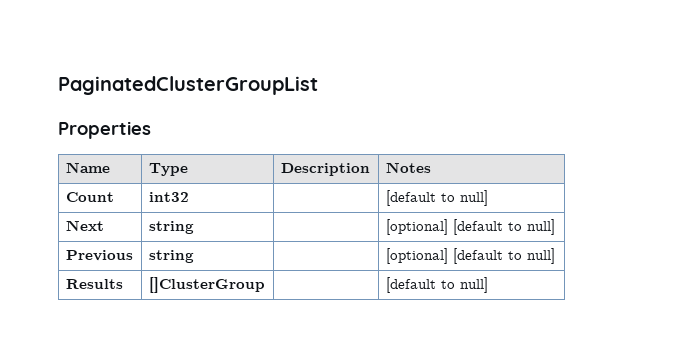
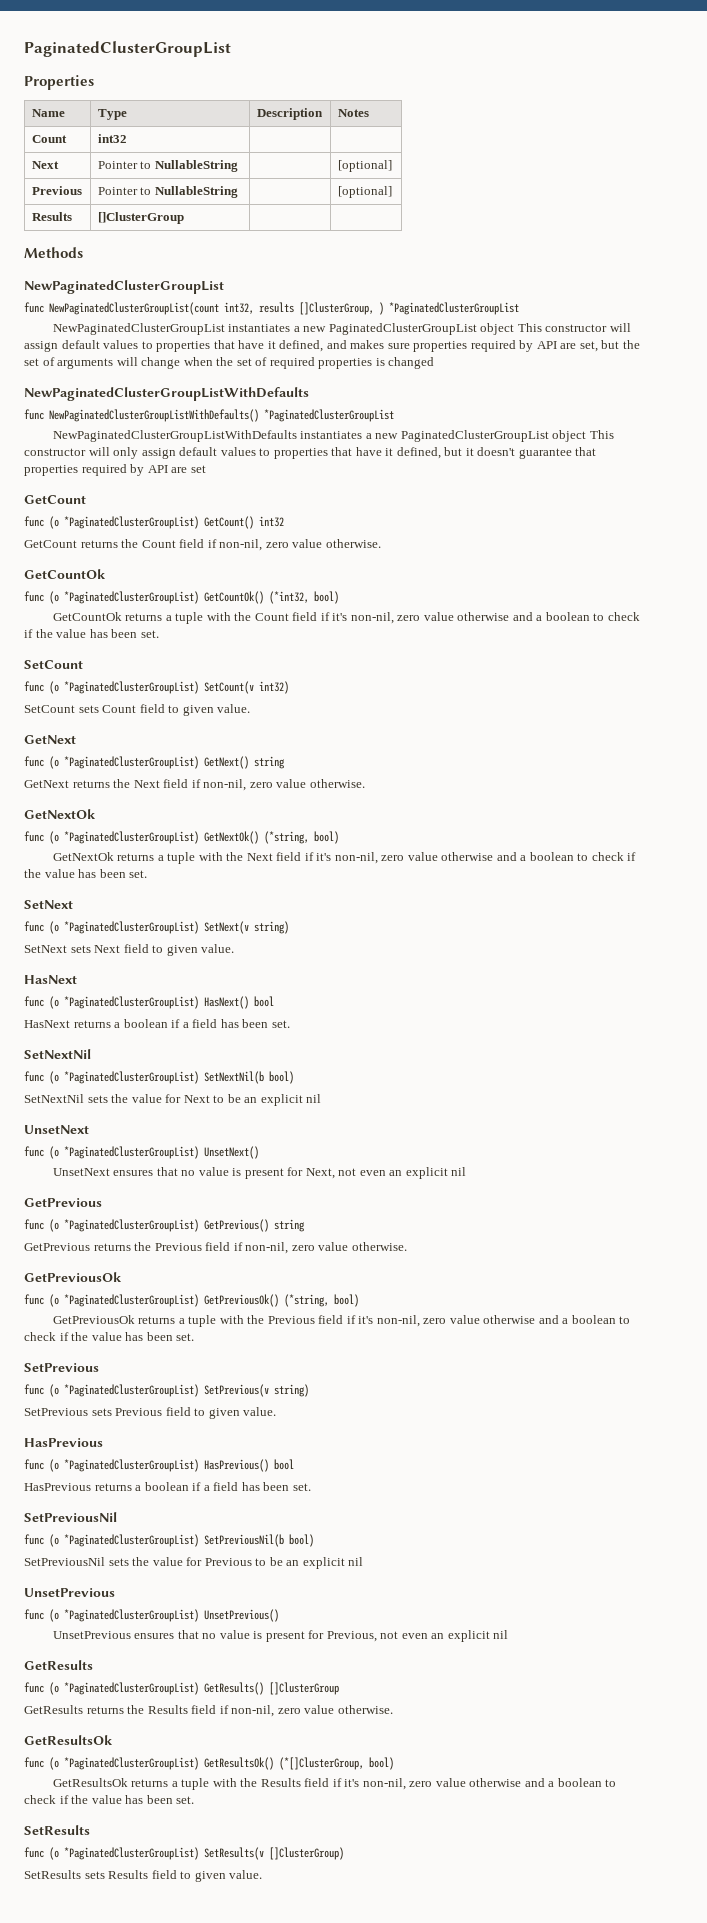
[385,190,488,206] [65,220,104,231] [148,221,194,234] [385,219,555,235] [65,250,133,261] [148,250,194,263] [385,248,555,264] [65,279,123,289] [148,277,265,293] [385,277,488,293] [default to null] // Next | string | | [optional] [default to null] // Previous | string | | [optional] [default to null] // Results | []ClusterGroup | | [default to null] -> [31,161,59,169] [97,160,238,172] [337,160,392,172] [31,186,82,195] [97,186,238,198] [337,186,392,198] [31,212,72,221] [97,212,184,224] [24,247,83,258] [24,280,224,294] [24,302,519,315] [52,323,631,335] [24,340,640,352] [24,357,435,369] [24,387,309,401] [24,409,394,422] [52,430,614,442] [24,447,597,459] [24,464,206,476] [24,495,86,504] [24,516,284,529] [24,539,381,551] [24,569,106,579] [24,591,339,604] [52,612,640,624] [24,629,159,638] [24,660,83,669] [24,681,289,694] [24,704,251,716] [24,735,76,744] [24,756,285,769] [24,779,365,791] [24,809,96,819] [24,831,339,844] [52,852,637,864] [24,869,148,878] [24,900,73,909] [24,921,289,934] [24,944,235,956] [24,975,77,984] [24,996,274,1009] [24,1019,290,1028] [24,1049,91,1059] [24,1071,294,1084] [24,1094,322,1106] [24,1125,89,1134] [24,1146,259,1159] [52,1167,467,1179] [24,1198,102,1207] [24,1219,305,1232] [24,1242,407,1254] [24,1272,122,1282] [24,1294,359,1307] [52,1315,631,1327] [24,1332,195,1341] [24,1363,99,1372] [24,1384,309,1397] [24,1407,277,1419] [24,1438,103,1447] [24,1459,294,1472] [24,1482,311,1491] [24,1512,117,1522] [24,1534,314,1547] [24,1557,364,1569] [24,1588,115,1597] [24,1609,279,1622] [52,1630,509,1642] [24,1660,93,1670] [24,1682,339,1695] [24,1705,393,1717] [24,1735,113,1745] [24,1757,394,1770] [52,1778,617,1790] [24,1795,195,1804] [24,1825,90,1835] [24,1847,344,1860] [24,1870,263,1882] // Next | Pointer to NullableString | | [optional] // Previous | Pointer to NullableString | | [optional] // Results | []ClusterGroup | | // Methods // NewPaginatedClusterGroupList // func NewPaginatedClusterGroupList(count int32, results []ClusterGroup, ) *PaginatedClusterGroupList // NewPaginatedClusterGroupList instantiates a new PaginatedClusterGroupList object This constructor will assign default values to properties that have it defined, and makes sure properties required by API are set, but the set of arguments will change when the set of required properties is changed // NewPaginatedClusterGroupListWithDefaults // func NewPaginatedClusterGroupListWithDefaults() *PaginatedClusterGroupList // NewPaginatedClusterGroupListWithDefaults instantiates a new PaginatedClusterGroupList object This constructor will only assign default values to properties that have it defined, but it doesn't guarantee that properties required by API are set // GetCount // func (o *PaginatedClusterGroupList) GetCount() int32 // GetCount returns the Count field if non-nil, zero value otherwise. // GetCountOk // func (o *PaginatedClusterGroupList) GetCountOk() (*int32, bool) // GetCountOk returns a tuple with the Count field if it's non-nil, zero value otherwise and a boolean to check if the value has been set. // SetCount // func (o *PaginatedClusterGroupList) SetCount(v int32) // SetCount sets Count field to given value. // GetNext // func (o *PaginatedClusterGroupList) GetNext() string // GetNext returns the Next field if non-nil, zero value otherwise. // GetNextOk // func (o *PaginatedClusterGroupList) GetNextOk() (*string, bool) // GetNextOk returns a tuple with the Next field if it's non-nil, zero value otherwise and a boolean to check if the value has been set. // SetNext // func (o *PaginatedClusterGroupList) SetNext(v string) // SetNext sets Next field to given value. // HasNext // func (o *PaginatedClusterGroupList) HasNext() bool // HasNext returns a boolean if a field has been set. // SetNextNil // func (o *PaginatedClusterGroupList) SetNextNil(b bool) // SetNextNil sets the value for Next to be an explicit nil // UnsetNext // func (o *PaginatedClusterGroupList) UnsetNext() // UnsetNext ensures that no value is present for Next, not even an explicit nil // GetPrevious // func (o *PaginatedClusterGroupList) GetPrevious() string // GetPrevious returns the Previous field if non-nil, zero value otherwise. // GetPreviousOk // func (o *PaginatedClusterGroupList) GetPreviousOk() (*string, bool) // GetPreviousOk returns a tuple with the Previous field if it's non-nil, zero value otherwise and a boolean to check if the value has been set. // SetPrevious // func (o *PaginatedClusterGroupList) SetPrevious(v string) // SetPrevious sets Previous field to given value. // HasPrevious // func (o *PaginatedClusterGroupList) HasPrevious() bool // HasPrevious returns a boolean if a field has been set. // SetPreviousNil // func (o *PaginatedClusterGroupList) SetPreviousNil(b bool) // SetPreviousNil sets the value for Previous to be an explicit nil // UnsetPrevious // func (o *PaginatedClusterGroupList) UnsetPrevious() // UnsetPrevious ensures that no value is present for Previous, not even an explicit nil // GetResults // func (o *PaginatedClusterGroupList) GetResults() []ClusterGroup // GetResults returns the Results field if non-nil, zero value otherwise. // GetResultsOk // func (o *PaginatedClusterGroupList) GetResultsOk() (*[]ClusterGroup, bool) // GetResultsOk returns a tuple with the Results field if it's non-nil, zero value otherwise and a boolean to check if the value has been set. // SetResults // func (o *PaginatedClusterGroupList) SetResults(v []ClusterGroup) // SetResults sets Results field to given value.

